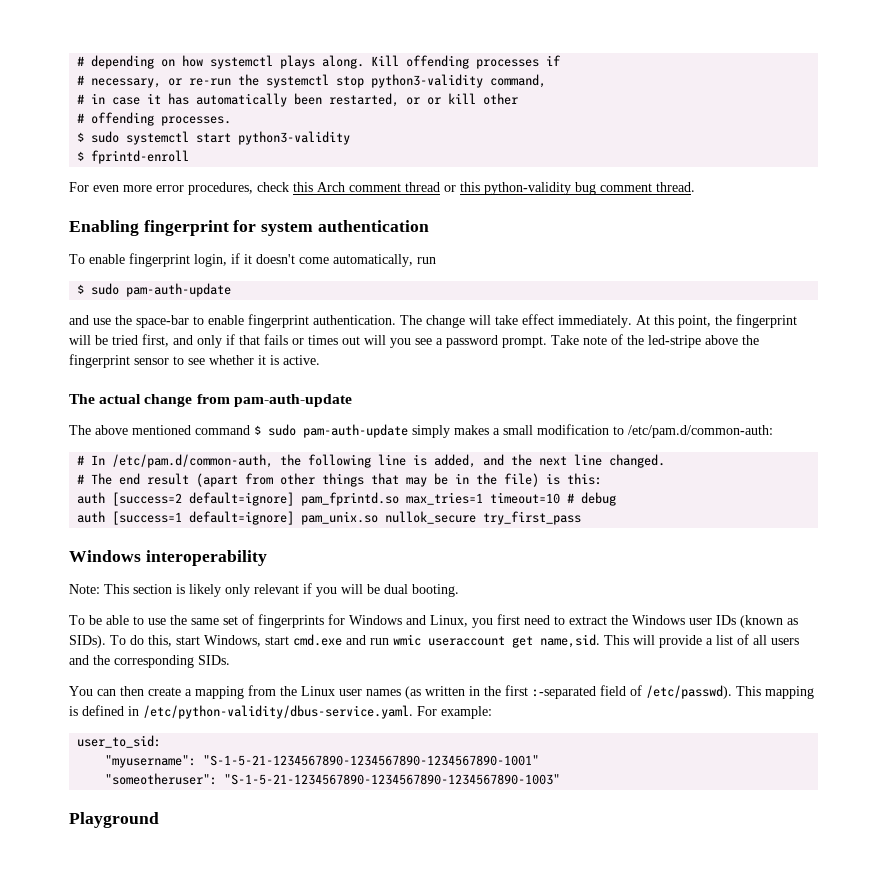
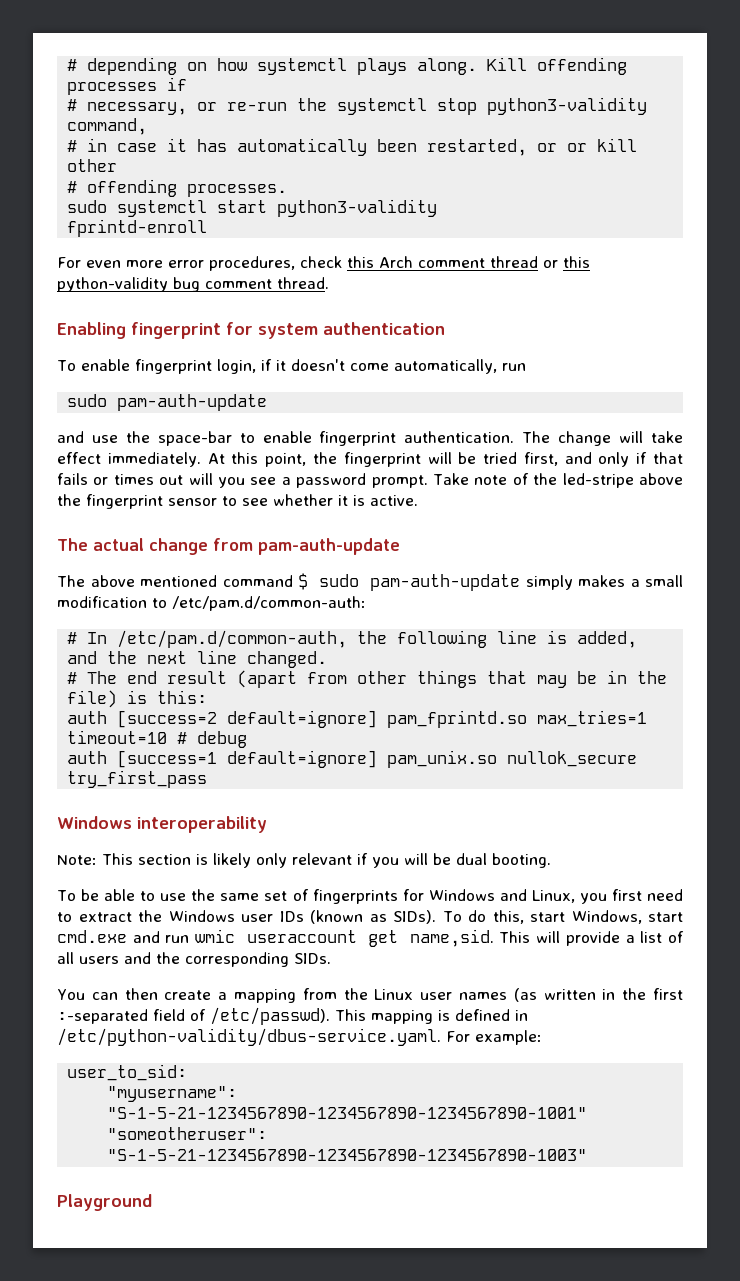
[77,132,85,142] $ -> (288, 190) none
[77,151,85,161] $ -> (438, 208) none
[77,284,85,294] $ -> (526, 367) none

